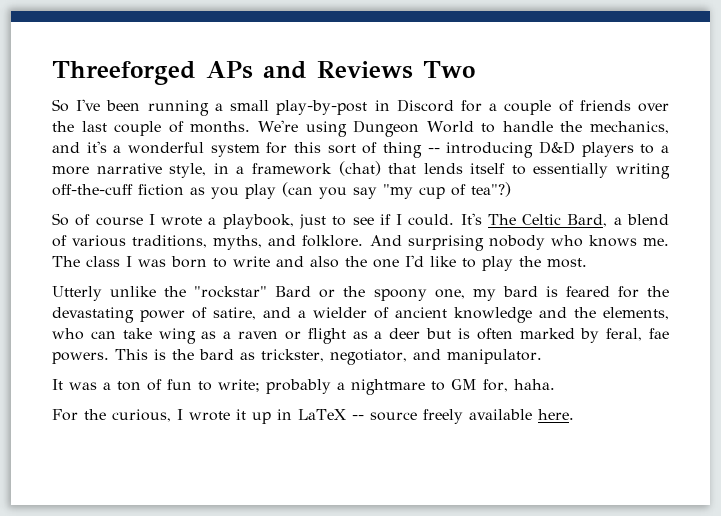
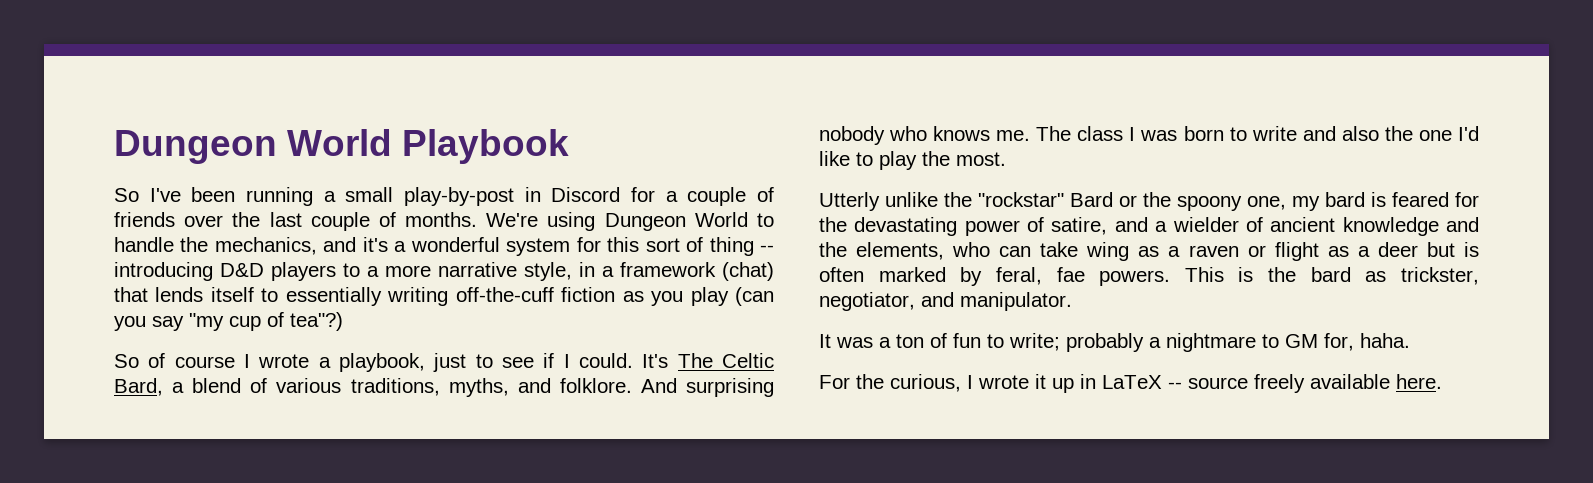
[52,61,475,85] Threeforged APs and Reviews Two -> [114,129,569,164] Dungeon World Playbook

